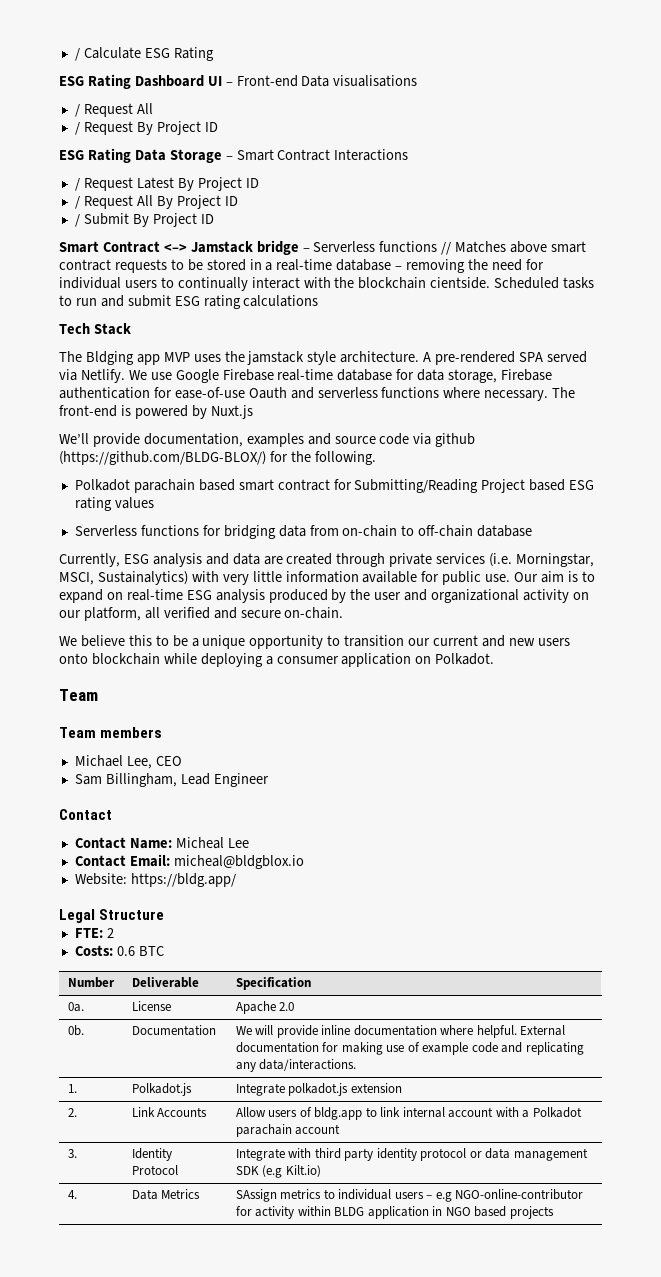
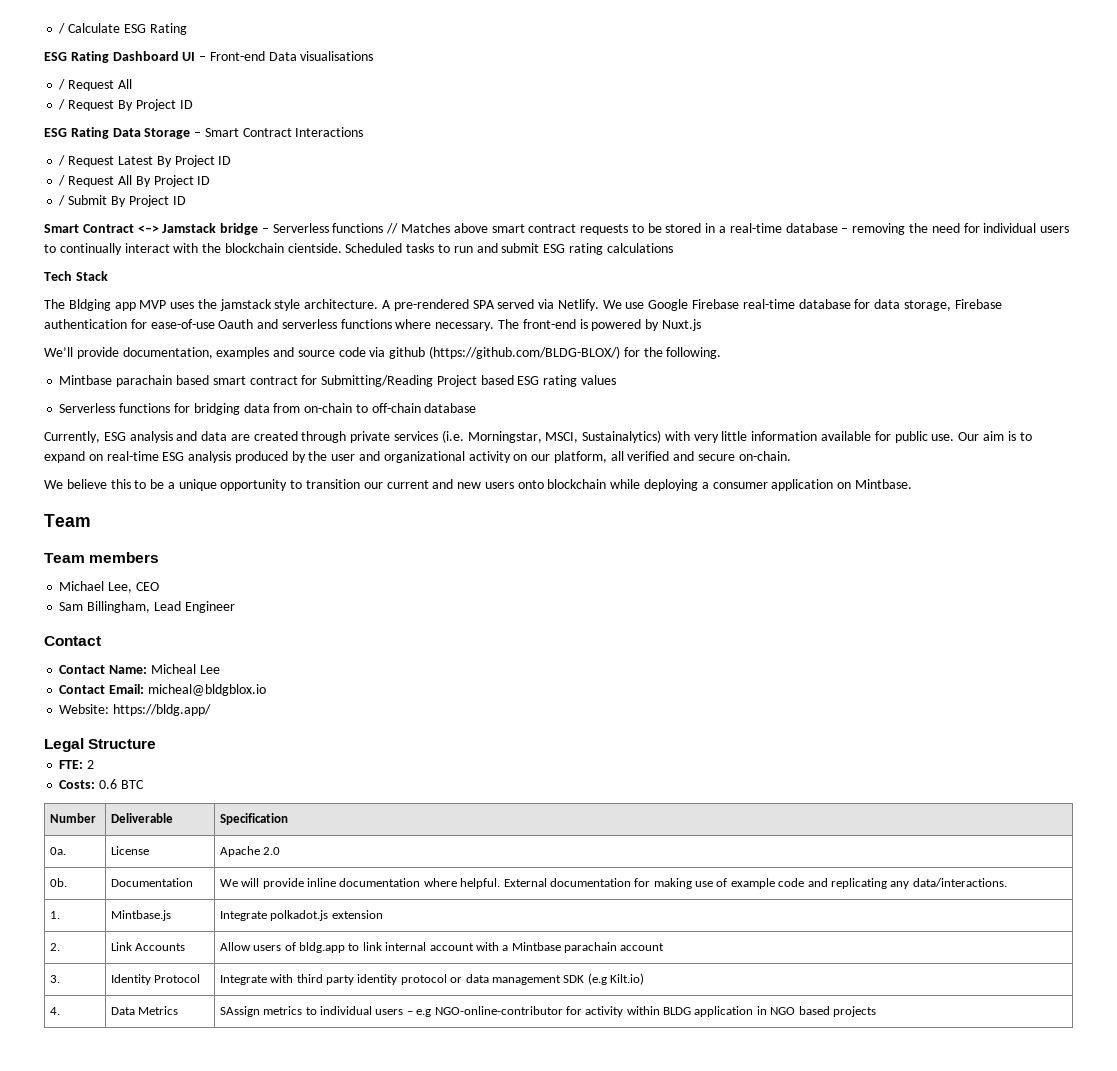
[74,479,130,491] Polkadot -> [59,375,113,385] Mintbase
[435,653,495,665] Polkadot. -> [854,479,912,489] Mintbase.
[131,1083,192,1096] Polkadot.js -> [110,910,171,921] Mintbase.js
[532,1107,582,1118] Polkadot -> [511,942,561,951] Mintbase

